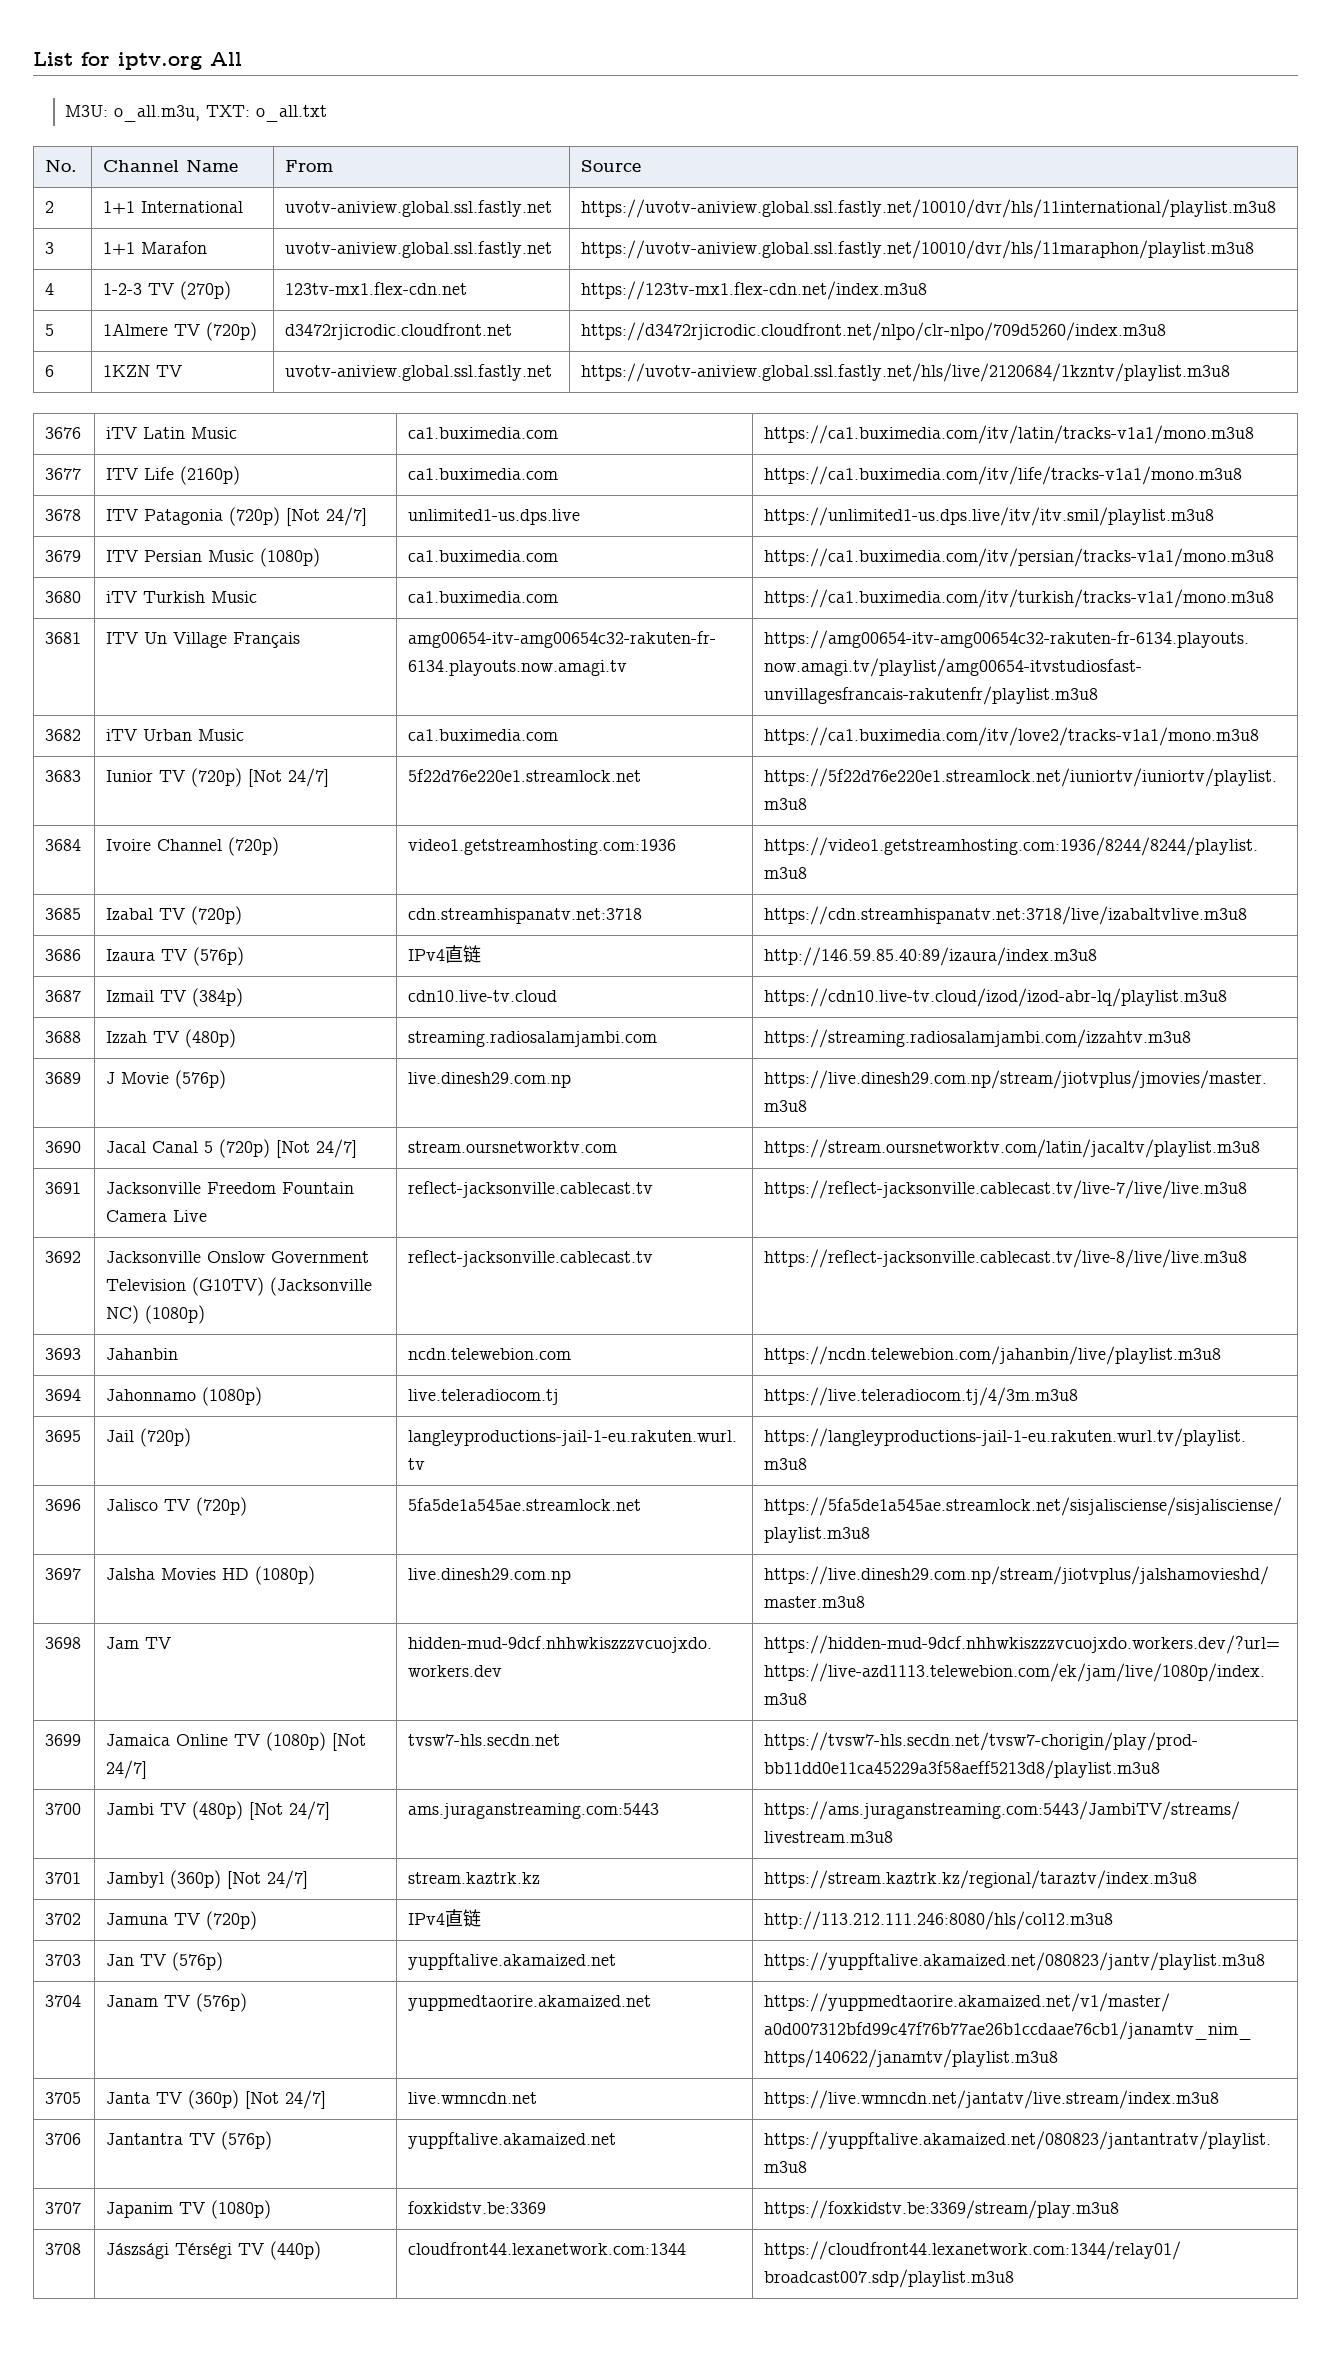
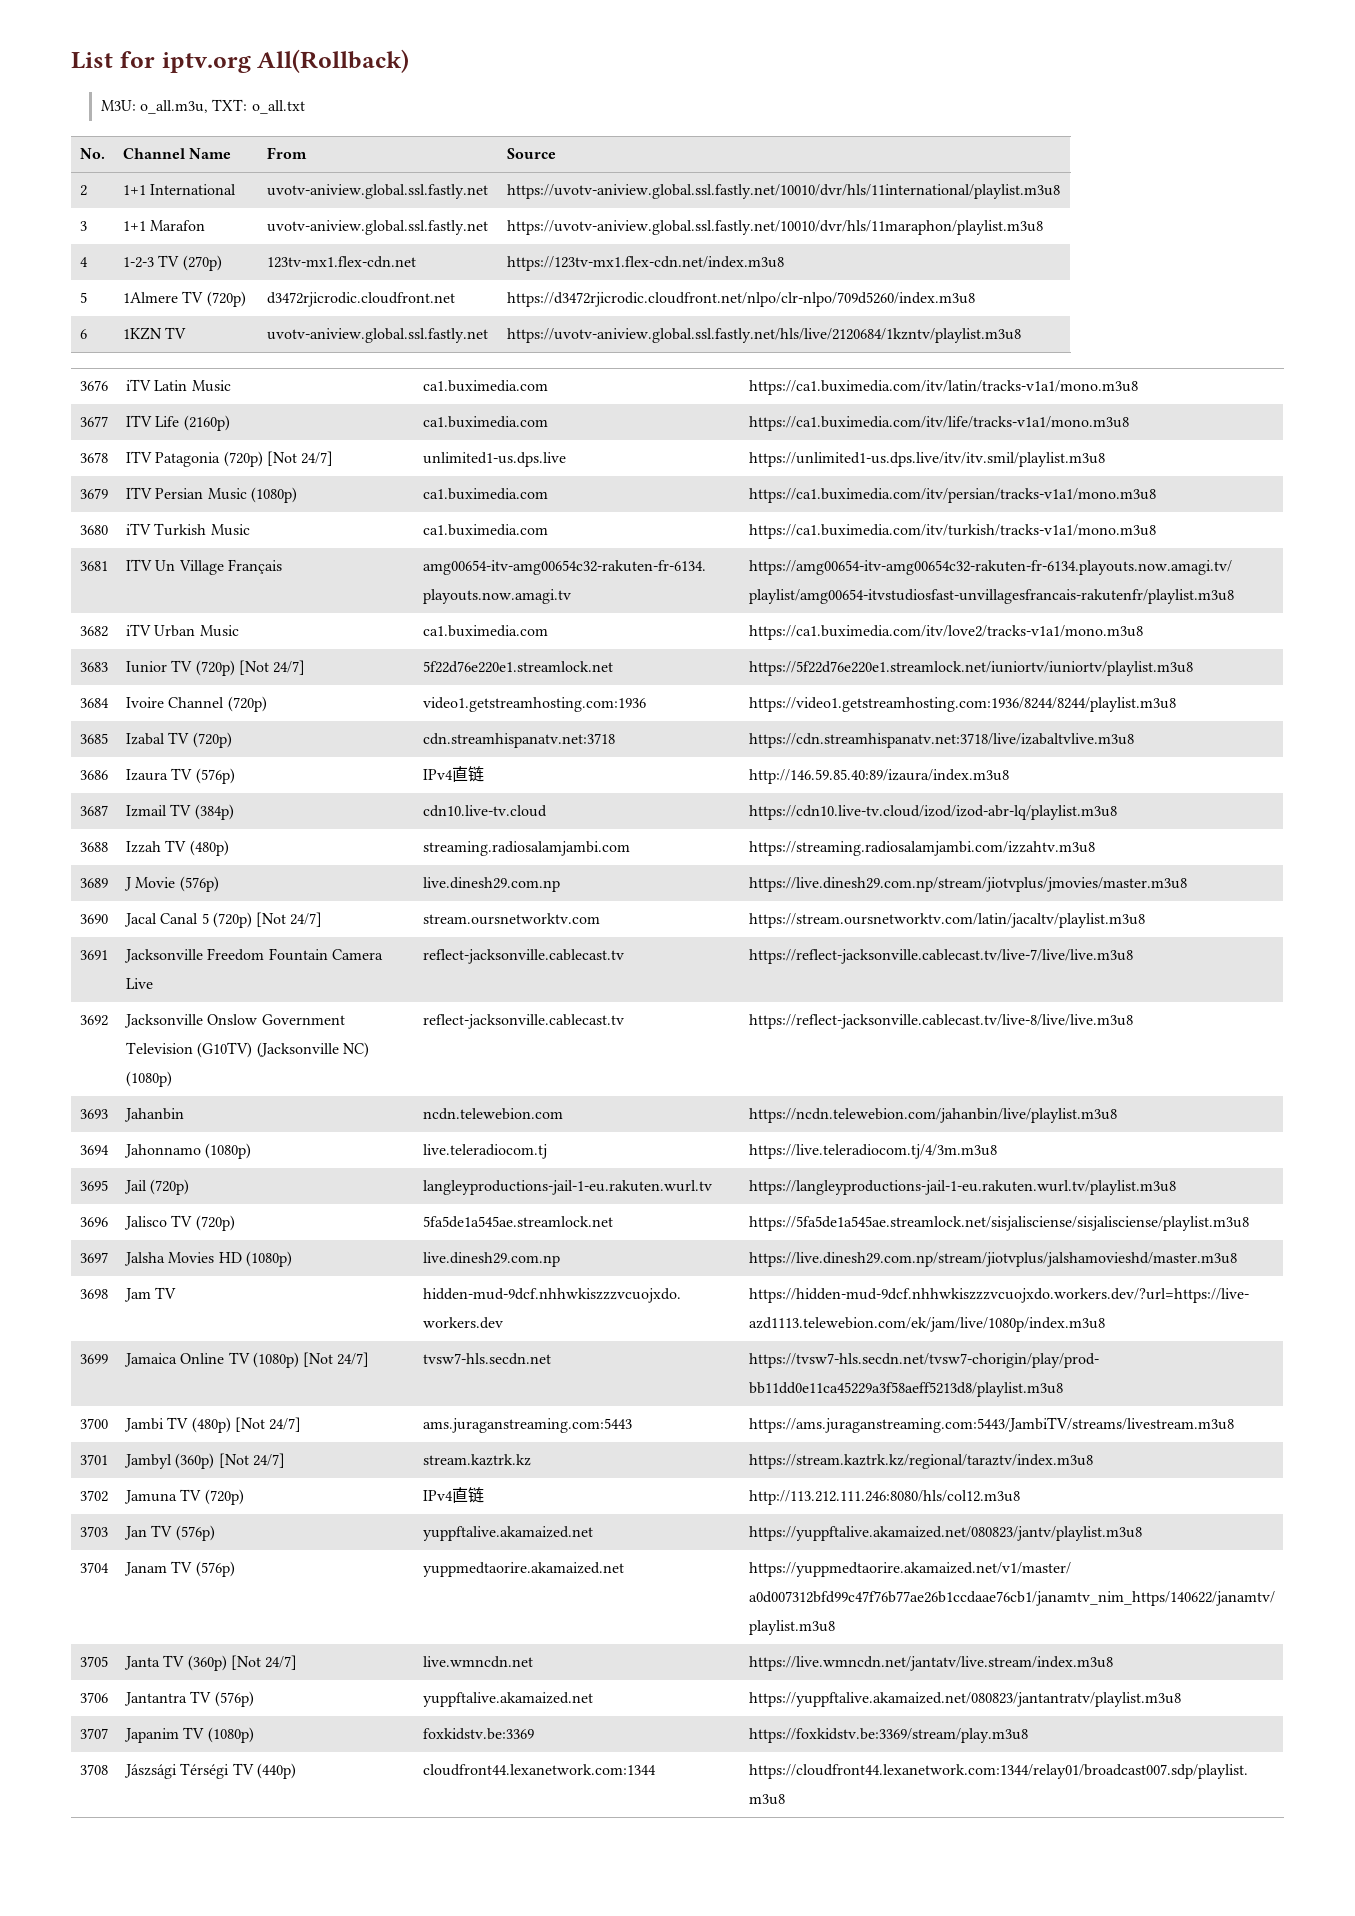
[210,52,242,66] All -> [257,49,410,73] All(Rollback)

